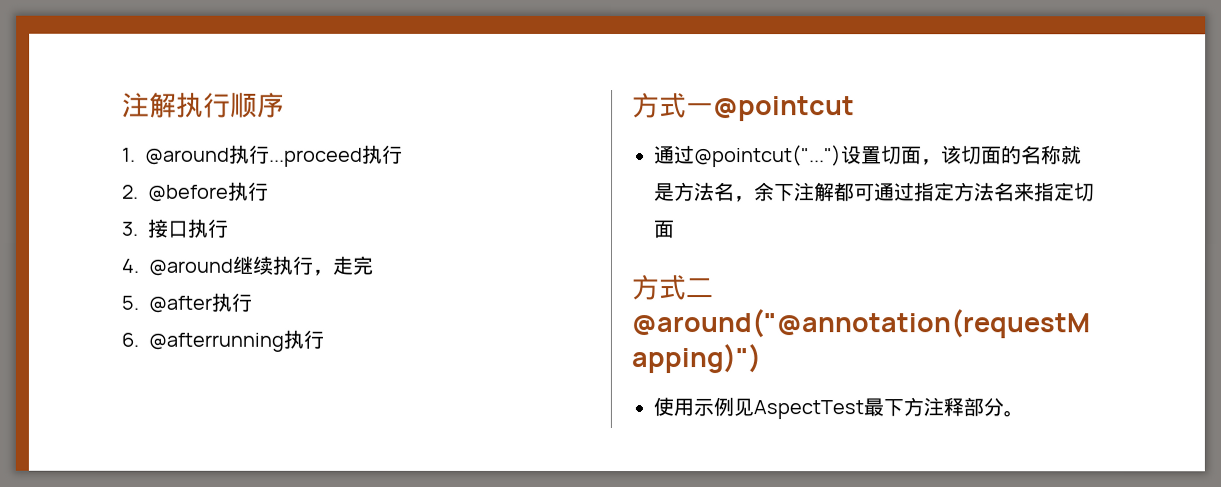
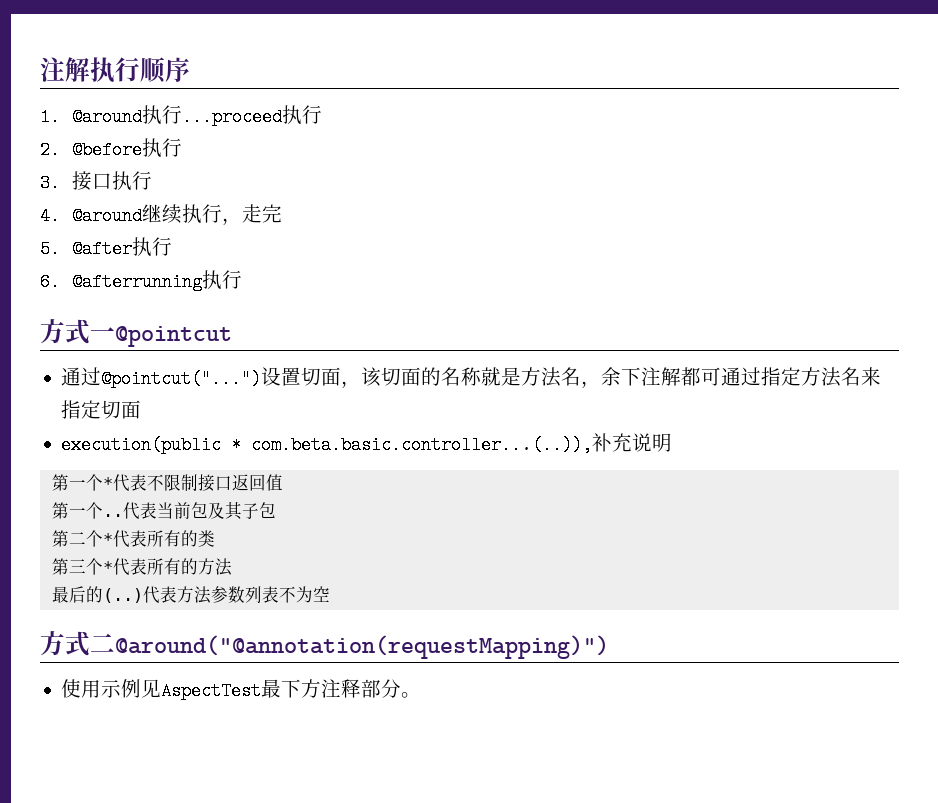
(675, 229) none -> [61,433,673,454] [51,474,283,492] [51,502,276,520] [51,530,215,548] [51,558,232,576] [51,586,330,604] // execution(public * com.beta.basic.controller...(..)),补充说明 // 第一个*代表不限制接口返回值 // 第一个..代表当前包及其子包 // 第二个*代表所有的类 // 第三个*代表所有的方法 // 最后的(..)代表方法参数列表不为空

